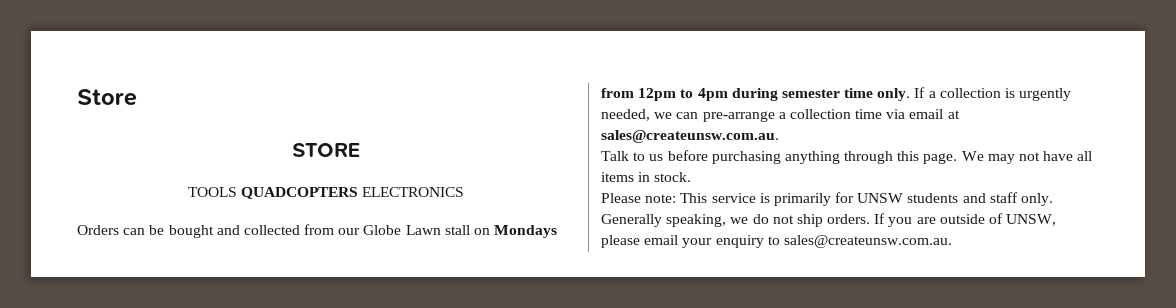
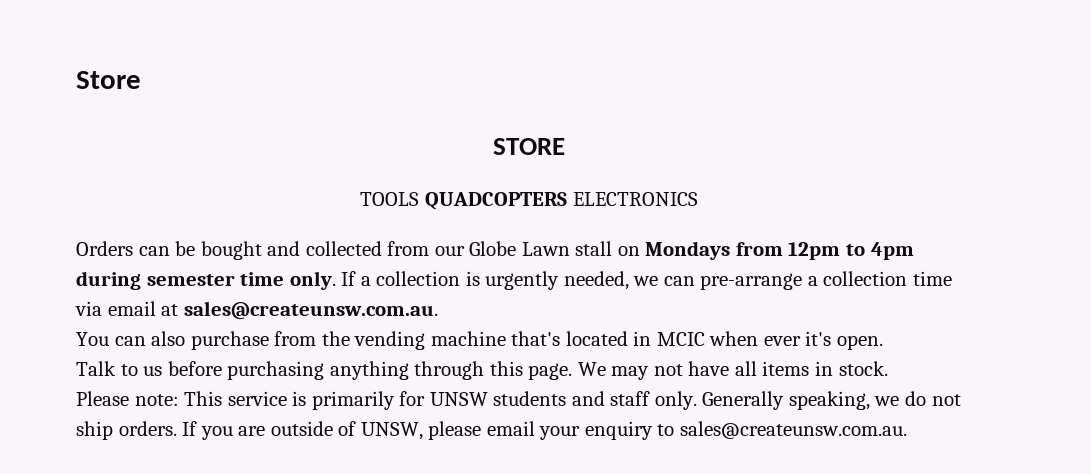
(779, 136) none -> [76,331,884,350] // You can also purchase from the vending machine that's located in MCIC when ever it's open.

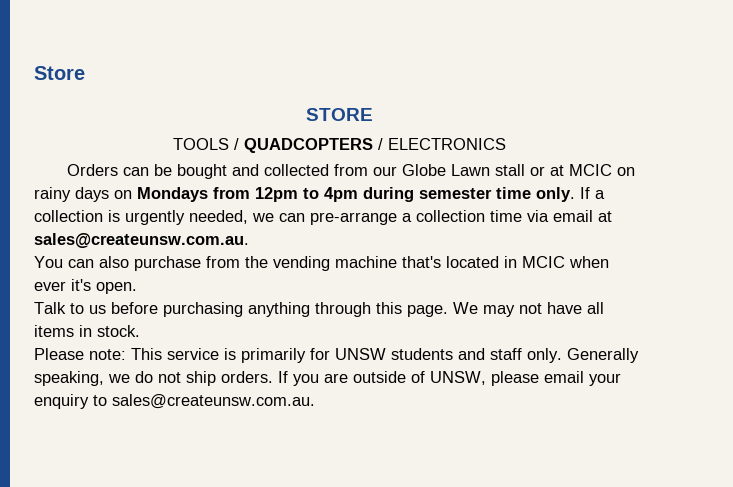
[425,192,567,210] QUADCOPTERS -> [233,138,383,153] / QUADCOPTERS /
(613, 248) none -> [530,164,636,176] [34,187,109,202] or at MCIC on rainy days

